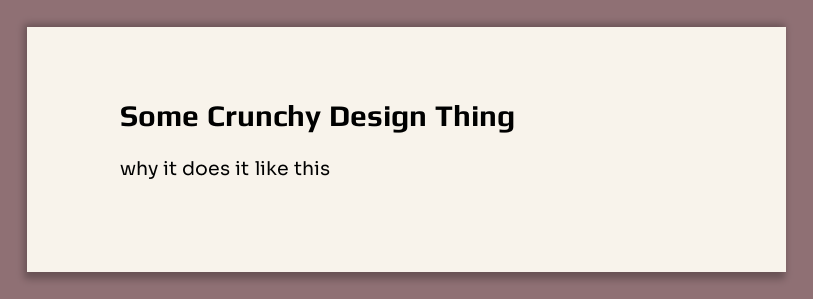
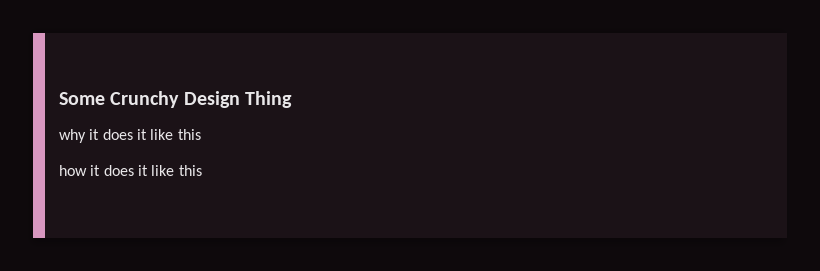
(330, 168) none -> [59,165,202,176] // how it does it like this

